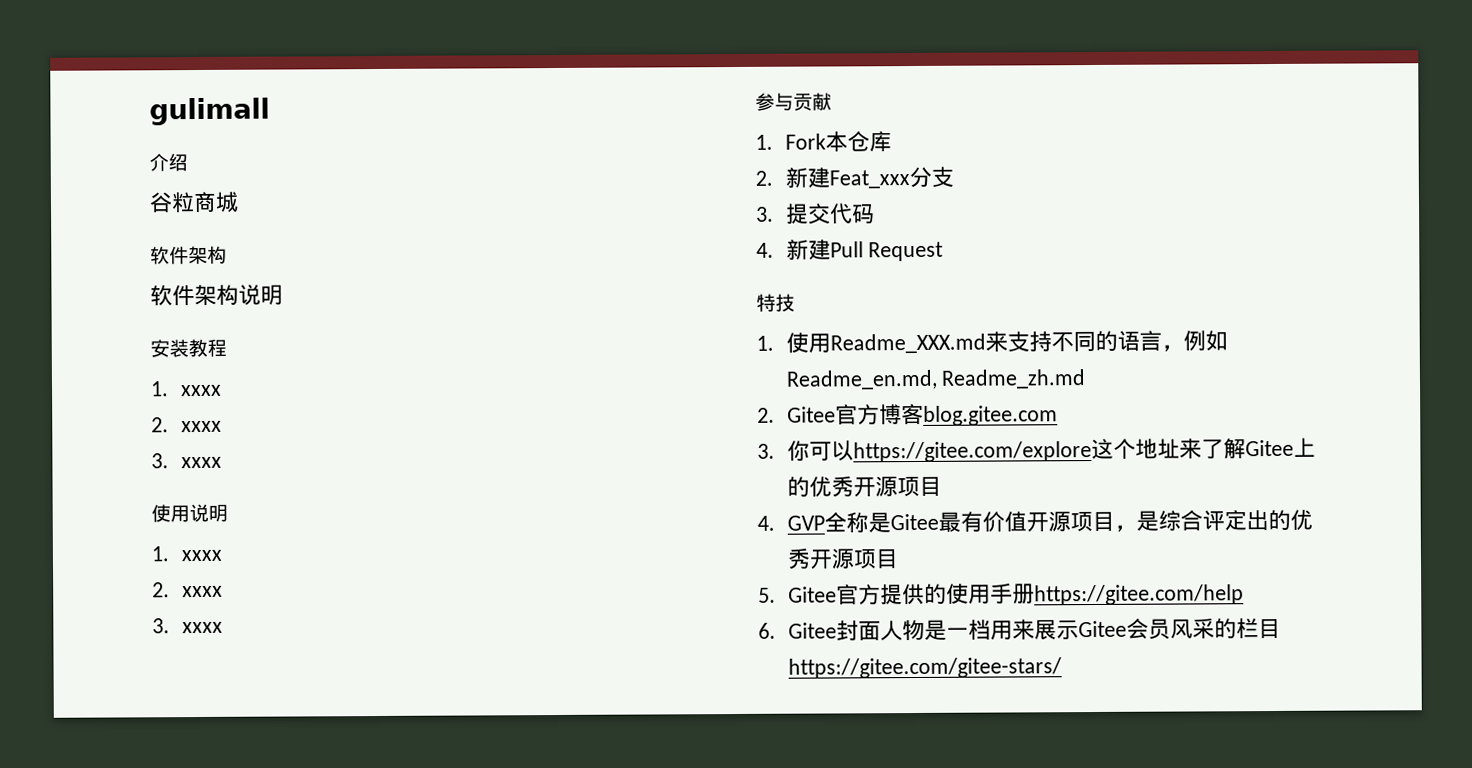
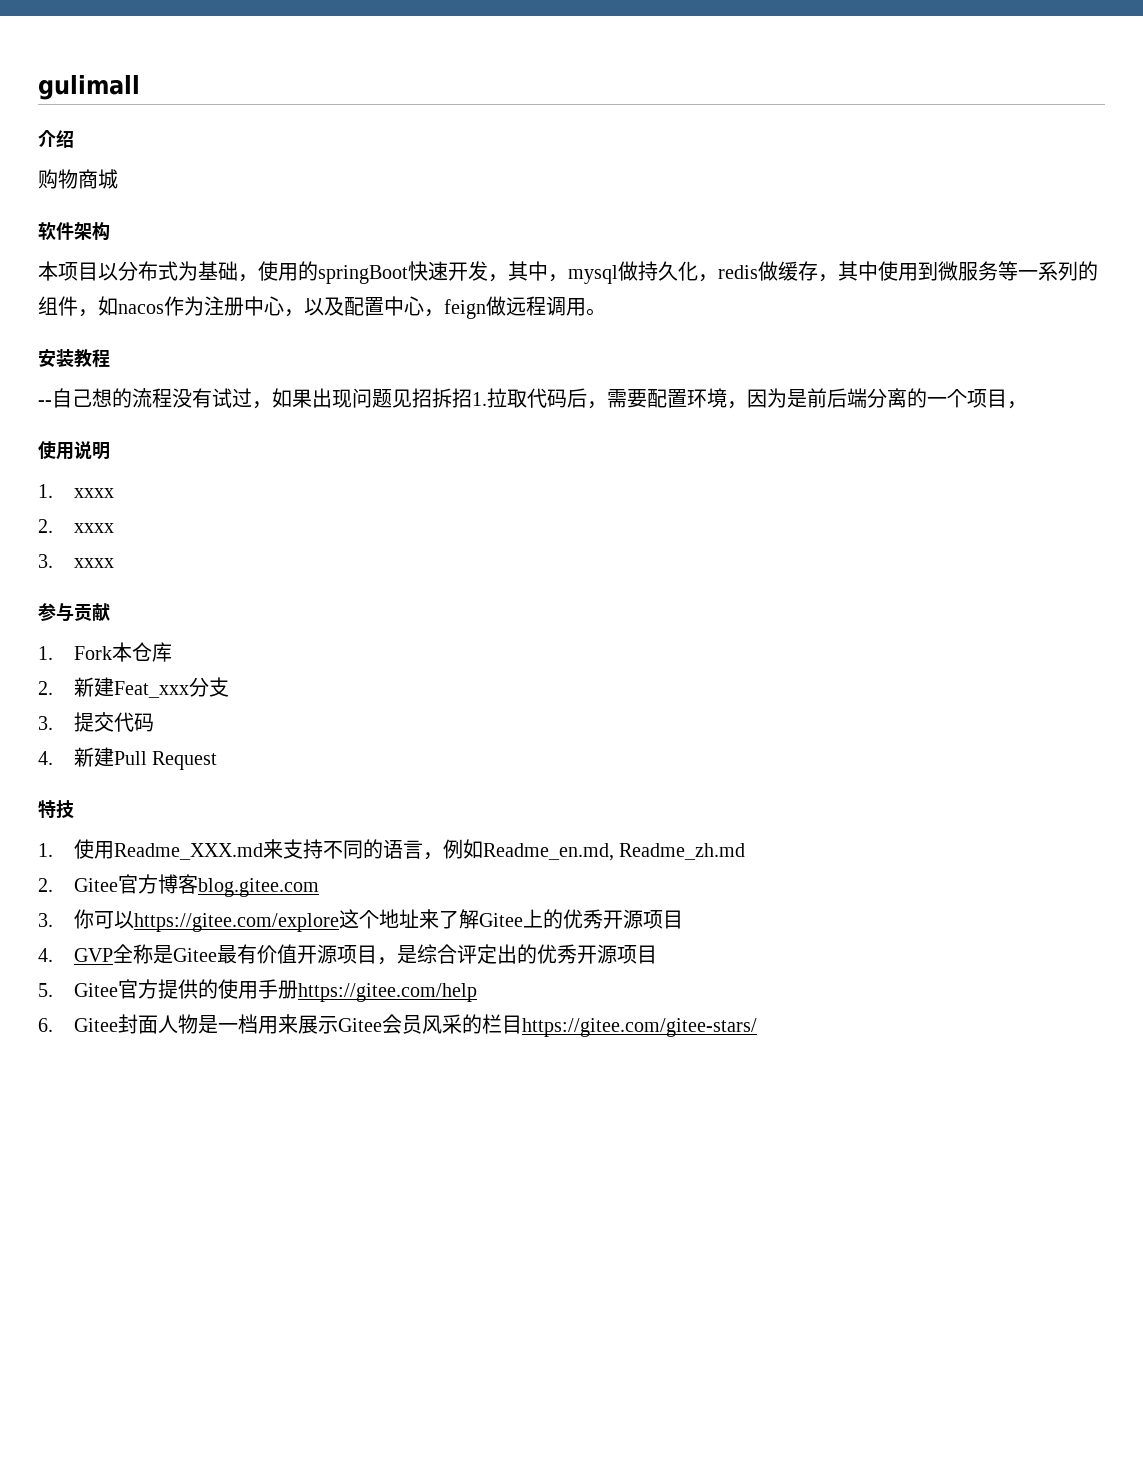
[149,192,195,214] 谷粒 -> [38,169,78,189] 购物
[150,284,283,307] [150,338,227,358] [150,381,222,397] [151,417,222,433] [151,453,222,469] 软件架构说明 // 安装教程 // 1. xxxx // 2. xxxx // 3. xxxx -> [38,261,1098,284] [38,296,606,319] [38,349,110,368] [38,388,1027,409] 本项目以分布式为基础，使用的springBoot快速开发，其中，mysql做持久化，redis做缓存，其中使用到微服务等一系列的组件，如nacos作为注册中心，以及配置中心，feign做远程调用。 // 安装教程 // --自己想的流程没有试过，如果出现问题见招拆招1.拉取代码后，需要配置环境，因为是前后端分离的一个项目，

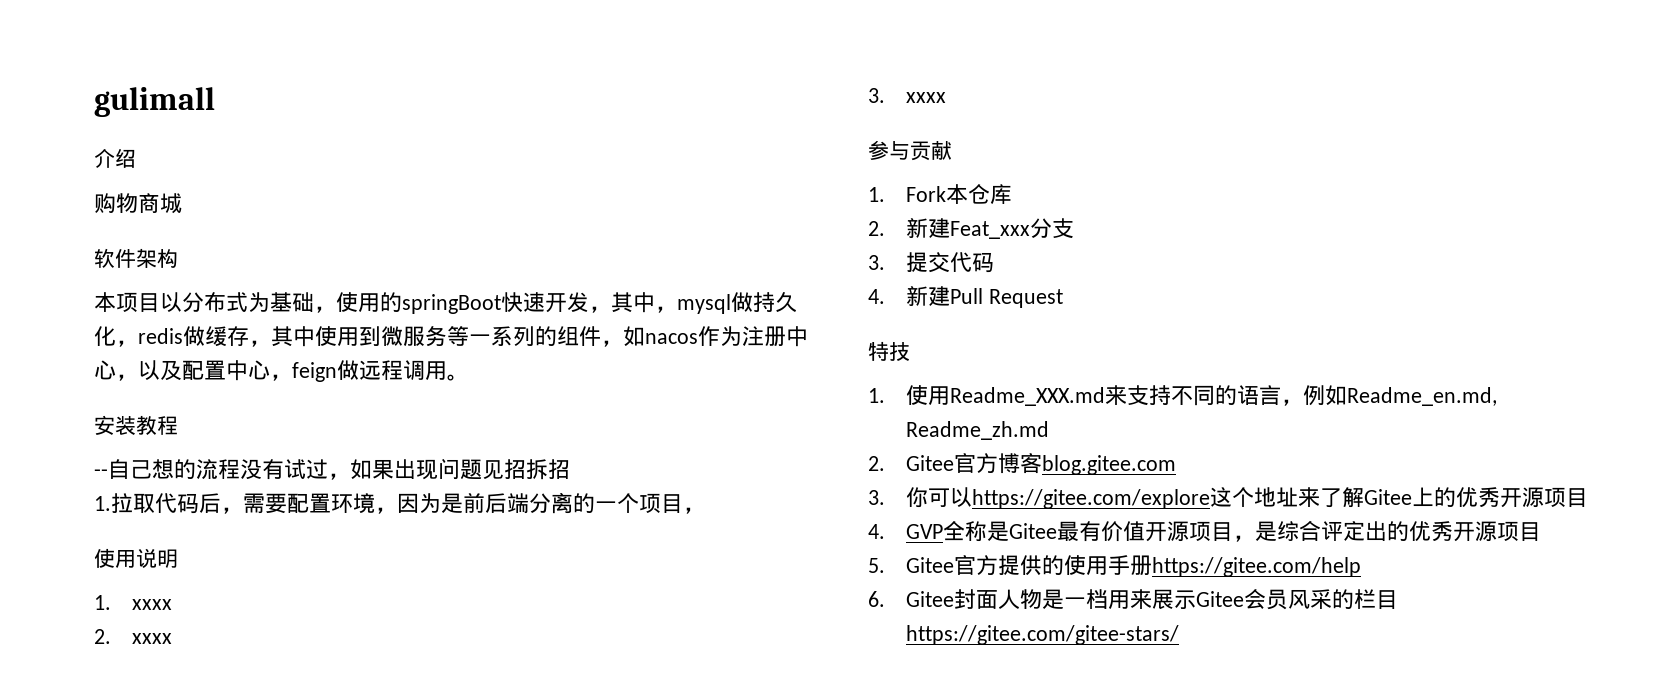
(472, 398) none -> (570, 469) //

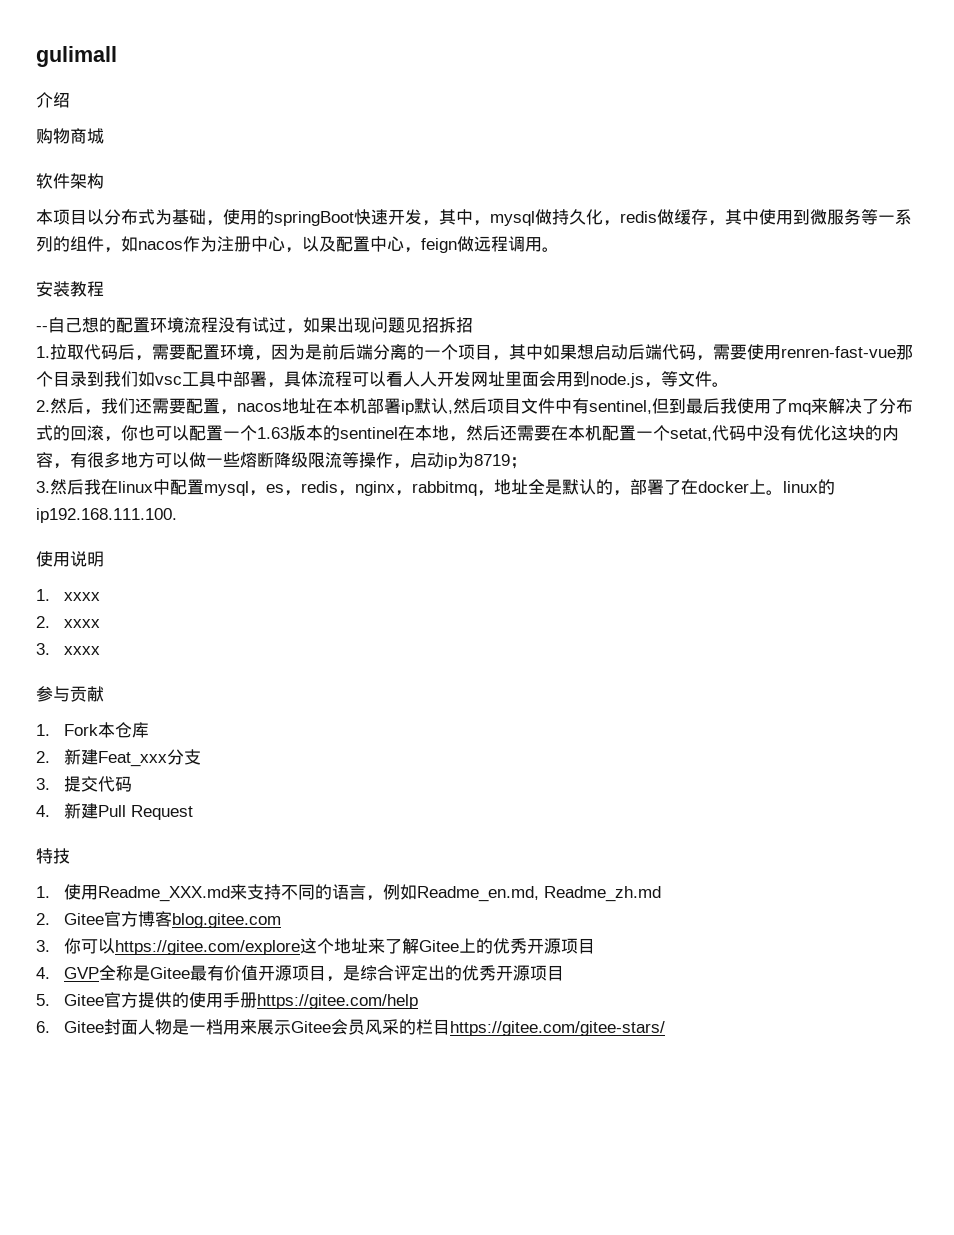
(196, 469) none -> [116,317,184,333] 配置环境
(705, 510) none -> [509,344,913,361] [36,371,729,388] [36,398,913,415] [36,425,899,442] [36,452,527,469] [36,479,835,496] [36,508,177,523] 其中如果想启动后端代码，需要使用renren-fast-vue那个目录到我们如vsc工具中部署，具体流程可以看人人开发网址里面会用到node.js，等文件。 // 2.然后，我们还需要配置，nacos地址在本机部署ip默认,然后项目文件中有sentinel,但到最后我使用了mq来解决了分布式的回滚，你也可以配置一个1.63版本的sentinel在本地，然后还需要在本机配置一个setat,代码中没有优化这块的内容，有很多地方可以做一些熔断降级限流等操作，启动ip为8719； // 3.然后我在linux中配置mysql，es，redis，nginx，rabbitmq，地址全是默认的，部署了在docker上。linux的ip192.168.111.100.

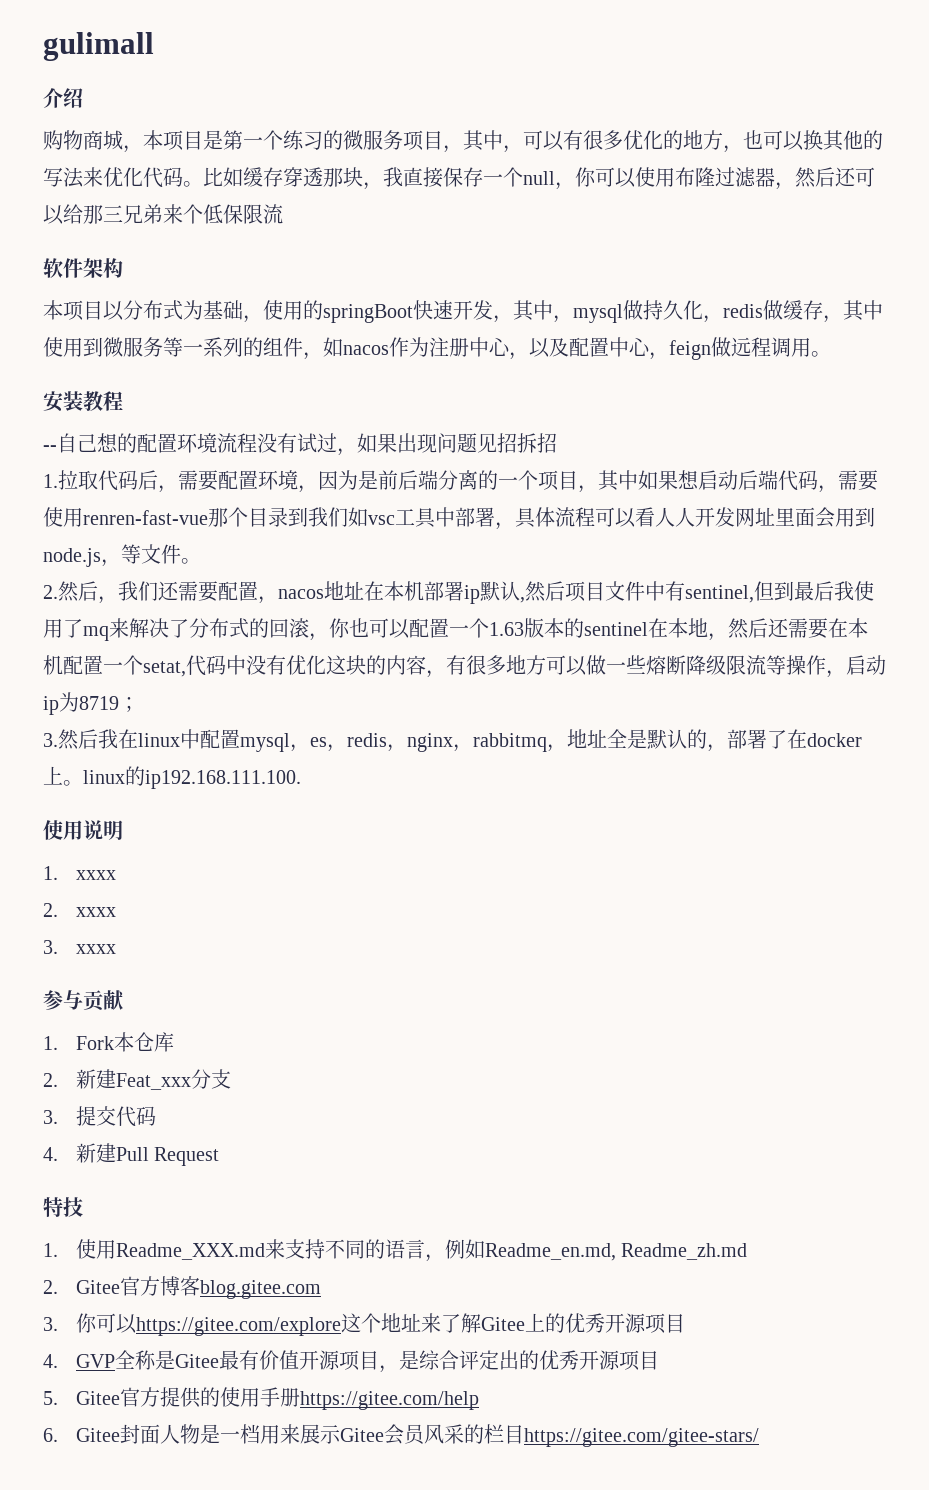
(104, 136) none -> [123,130,883,153] [43,167,875,190] [43,204,283,225] ，本项目是第一个练习的微服务项目，其中，可以有很多优化的地方，也可以换其他的写法来优化代码。比如缓存穿透那块，我直接保存一个null，你可以使用布隆过滤器，然后还可以给那三兄弟来个低保限流

